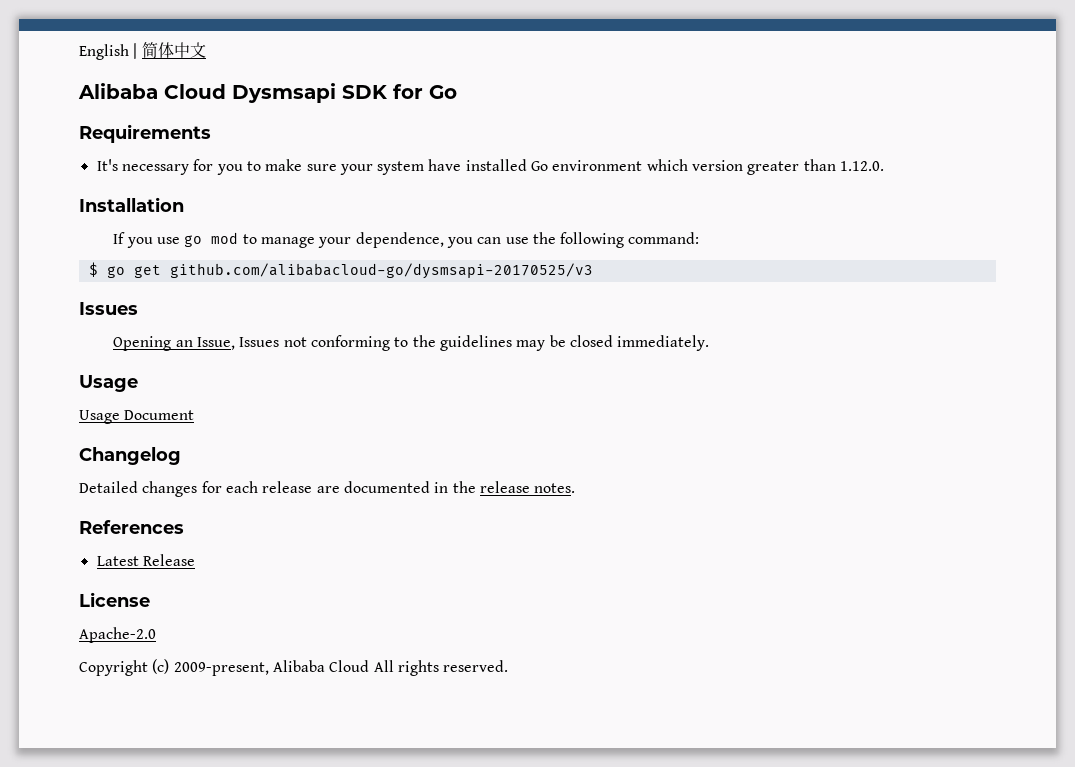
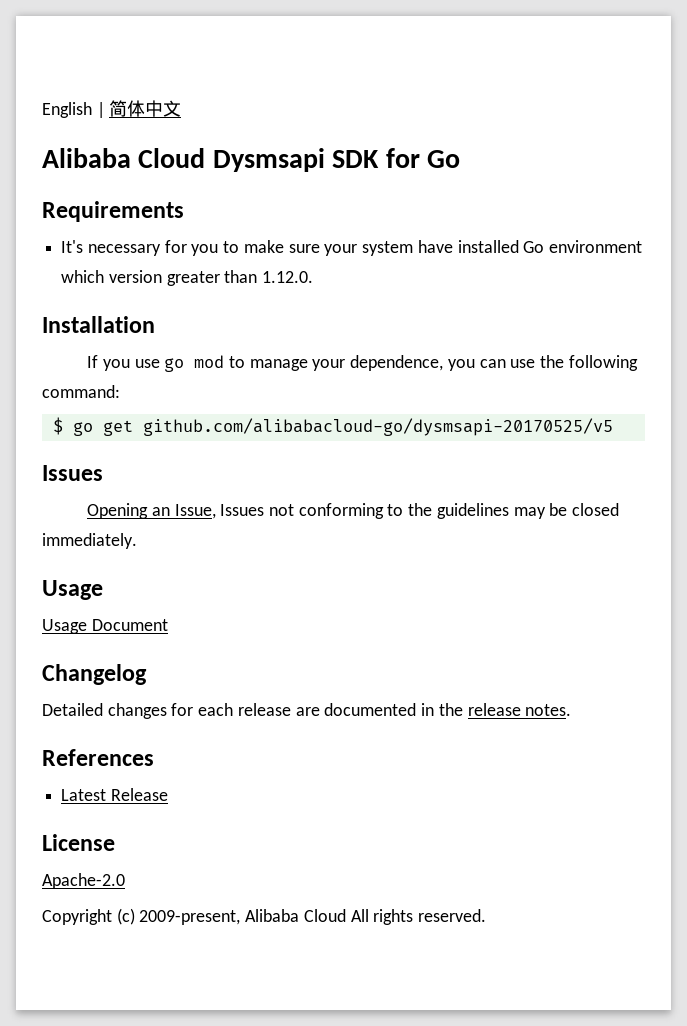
[169,263,593,279] github.com/alibabacloud-go/dysmsapi-20170525/v3 -> [142,418,613,436] github.com/alibabacloud-go/dysmsapi-20170525/v5

